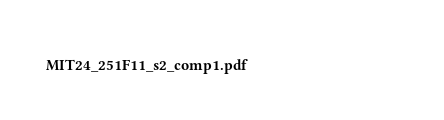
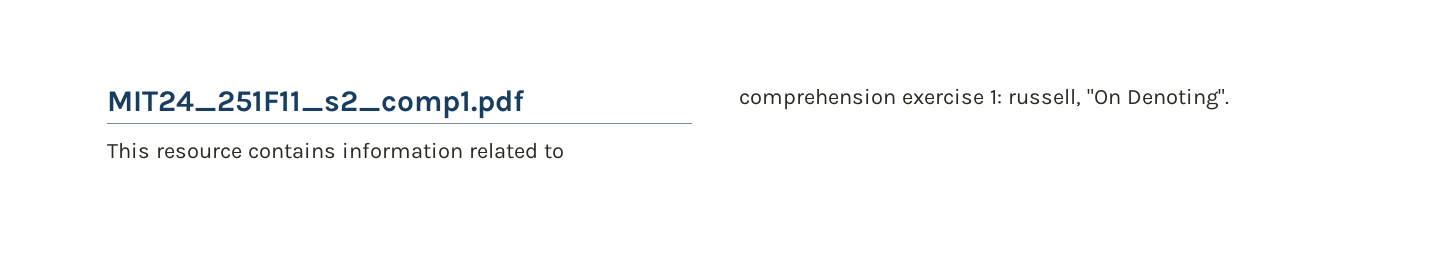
(248, 66) none -> [107,142,564,159] [739,88,1229,110] // This resource contains information related to comprehension exercise 1: russell, "On Denoting".

